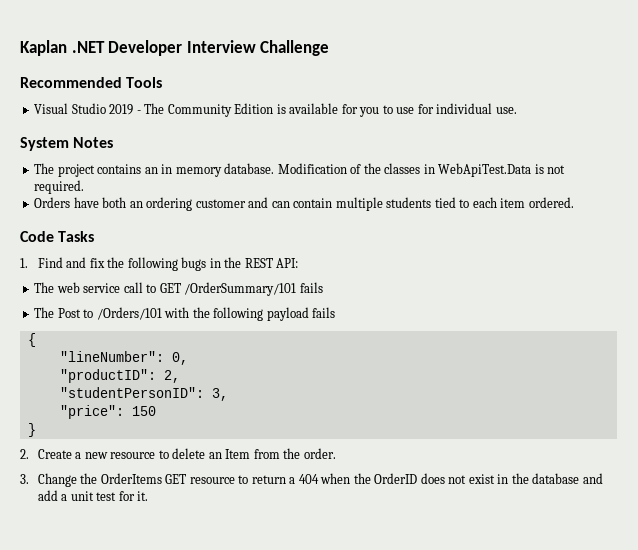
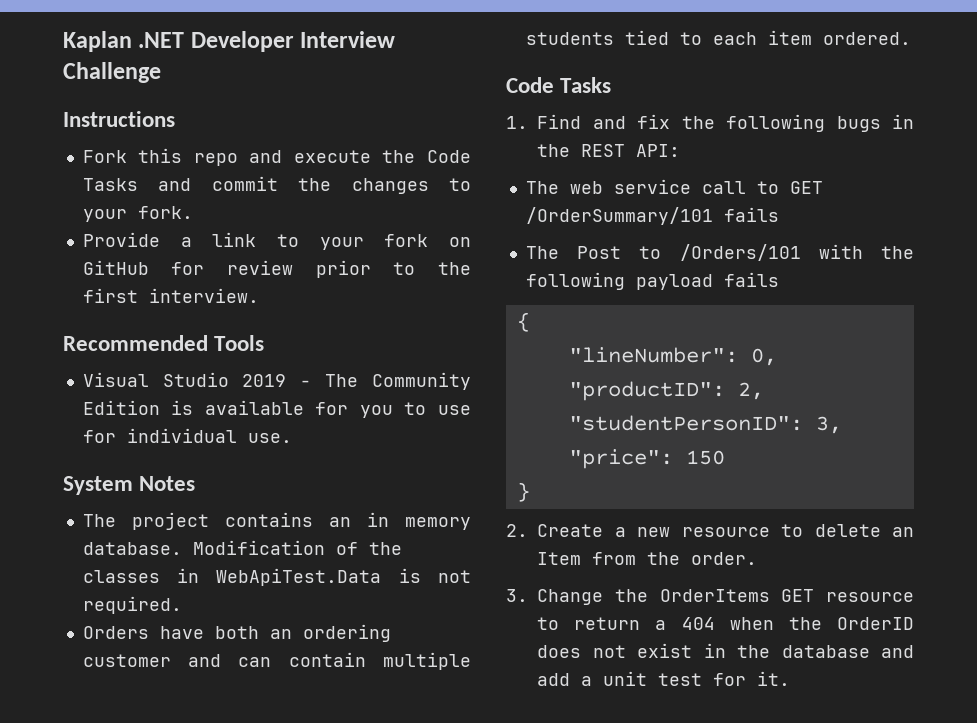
(330, 48) none -> [63,111,175,127] [82,148,471,166] [82,176,471,194] [82,206,193,222] [82,232,471,250] [82,260,471,278] [82,288,259,303] // Instructions // Fork this repo and execute the Code Tasks and commit the changes to your fork. // Provide a link to your fork on GitHub for review prior to the first interview.

